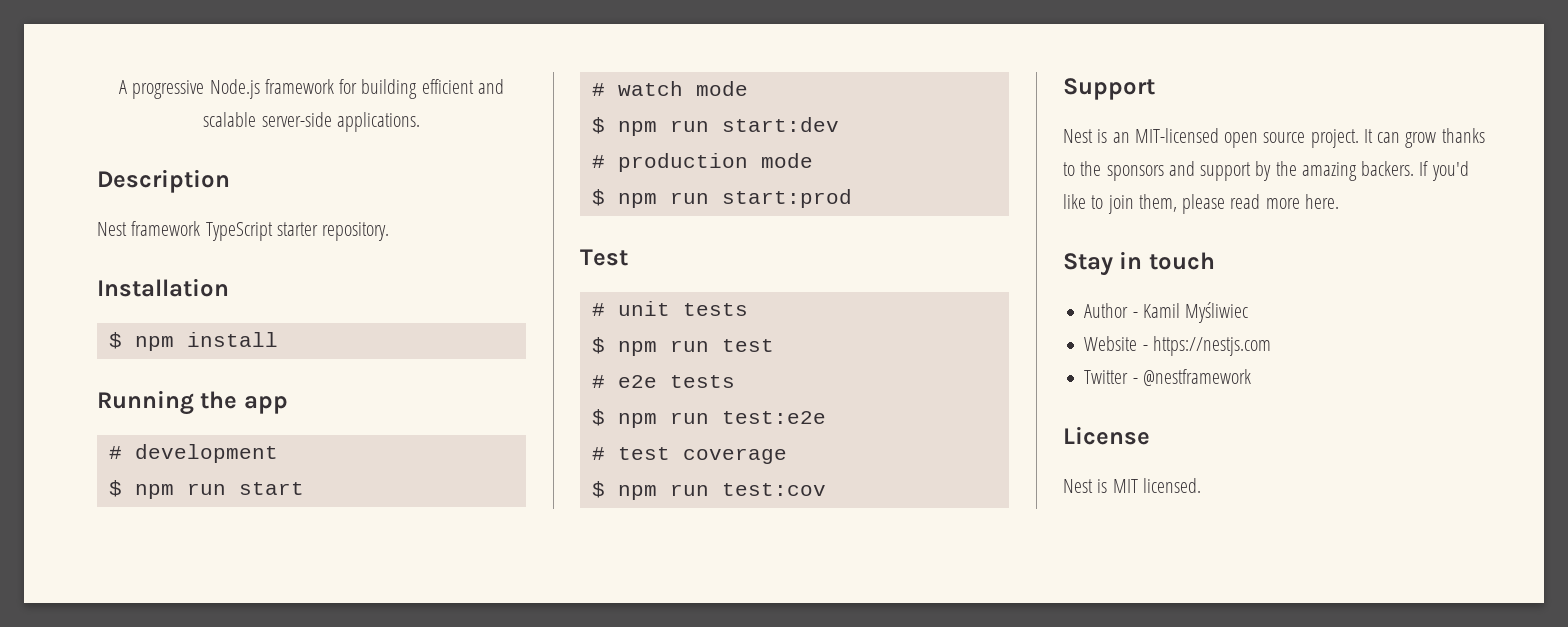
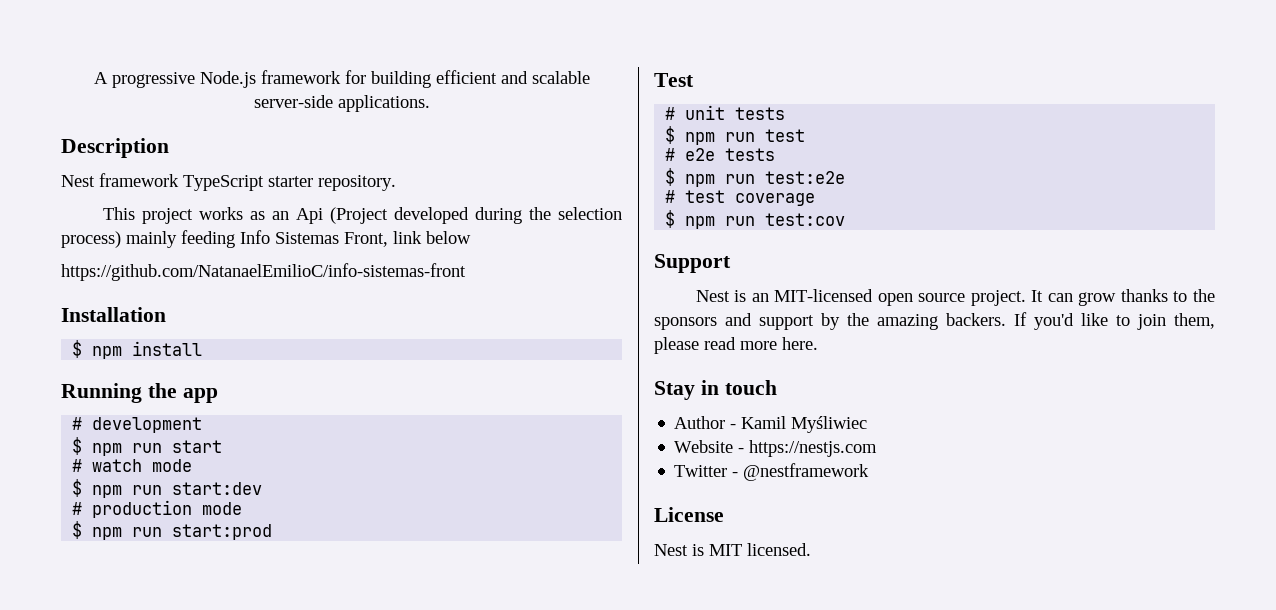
(390, 231) none -> [102,207,622,224] [61,230,471,248] [61,263,466,281] // This project works as an Api (Project developed during the selection process) mainly feeding Info Sistemas Front, link below // https://github.com/NatanaelEmilioC/info-sistemas-front

